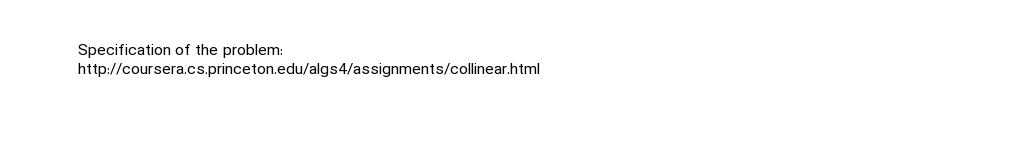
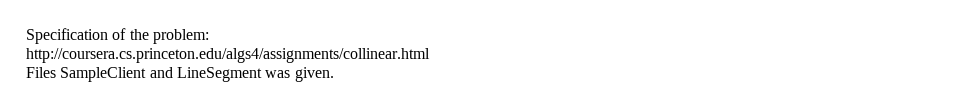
(540, 70) none -> [26,67,334,82] // Files SampleClient and LineSegment was given.

